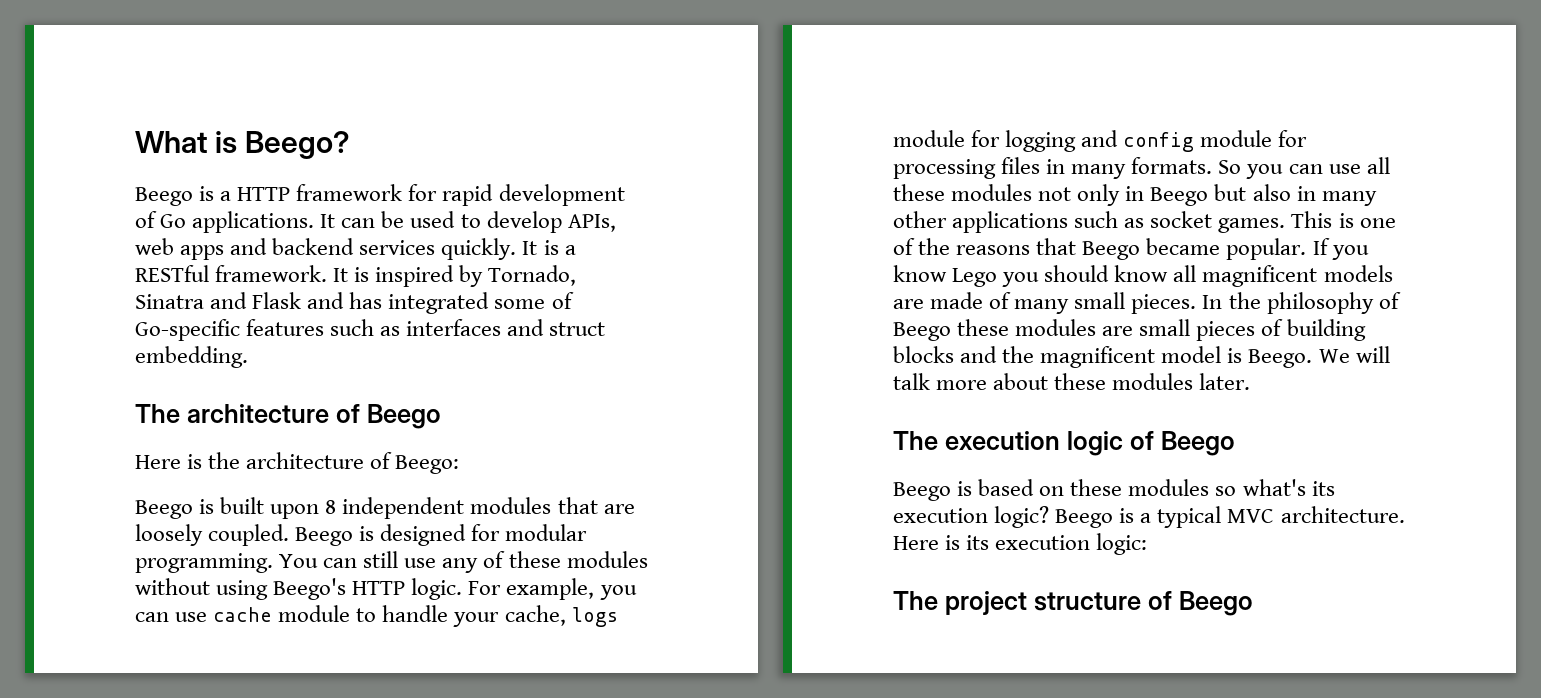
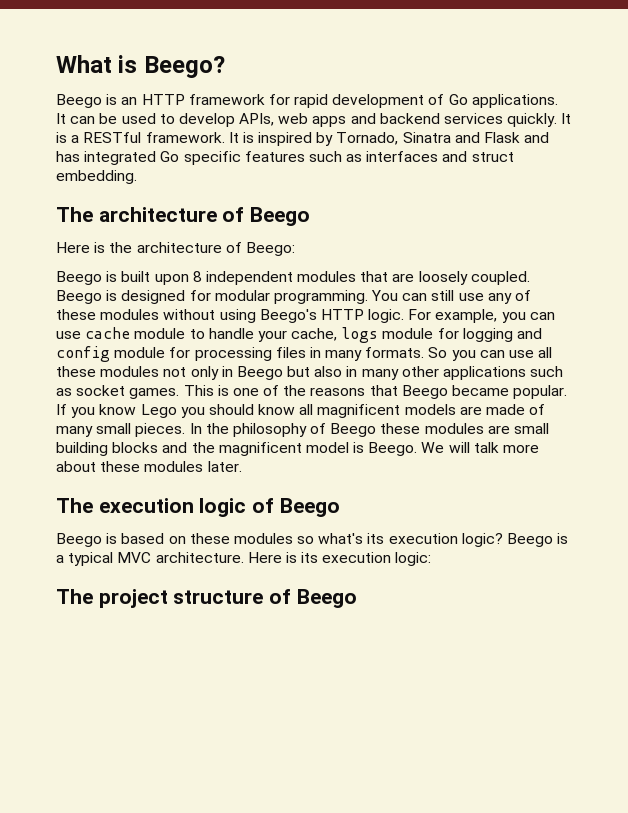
[220,191,232,201] a -> [121,97,138,105] an
[494,292,574,309] [135,319,240,341] some of Go-specific -> [160,151,241,165] Go specific
[1196,319,1284,341] pieces of -> (550, 428) none

